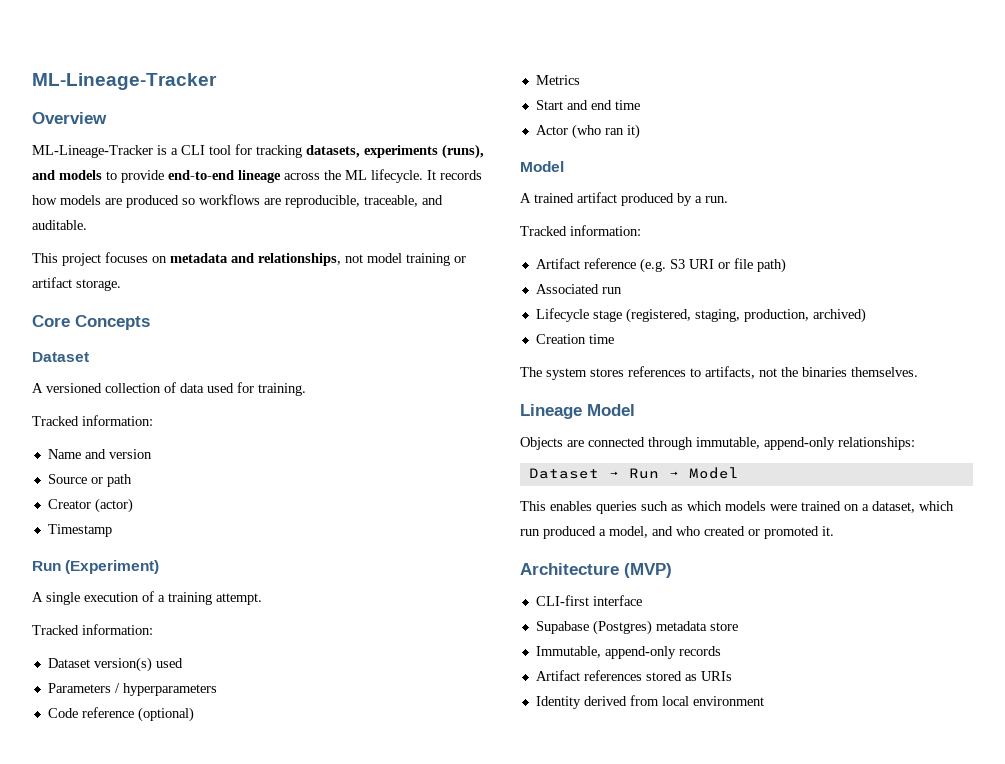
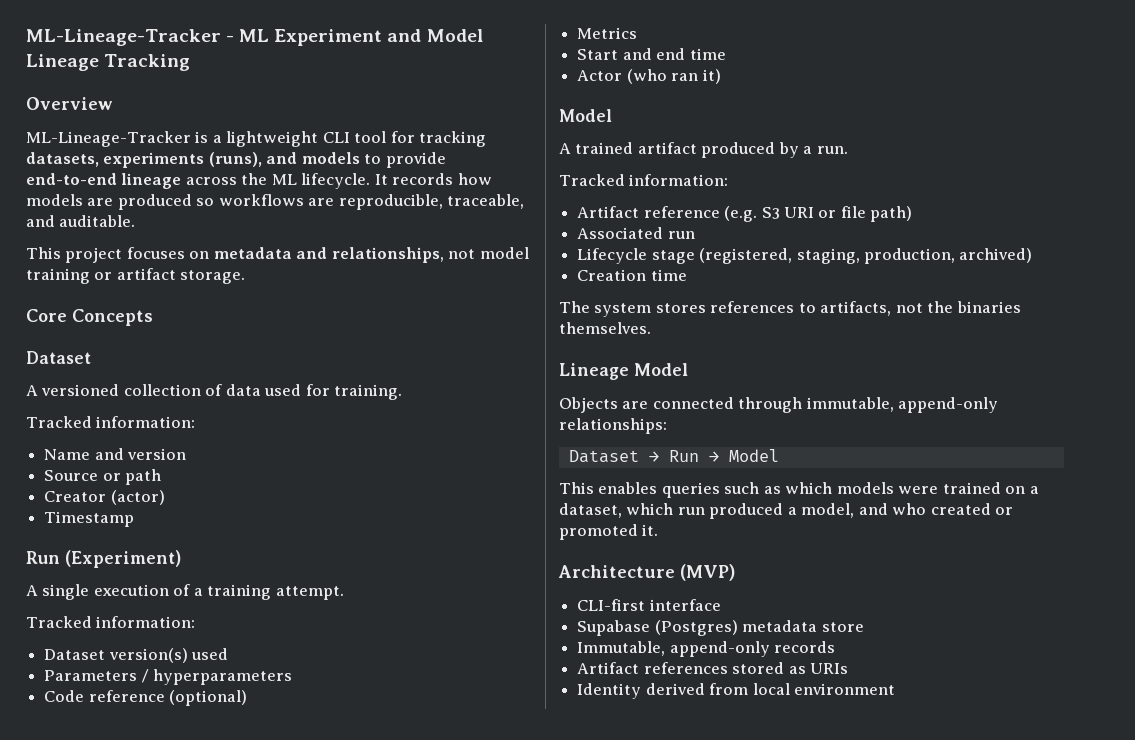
[32,73,217,90] ML-Lineage-Tracker -> [26,29,483,46] [26,54,191,71] ML-Lineage-Tracker - ML Experiment and Model Lineage Tracking
(178, 151) none -> [226,131,319,147] lightweight

